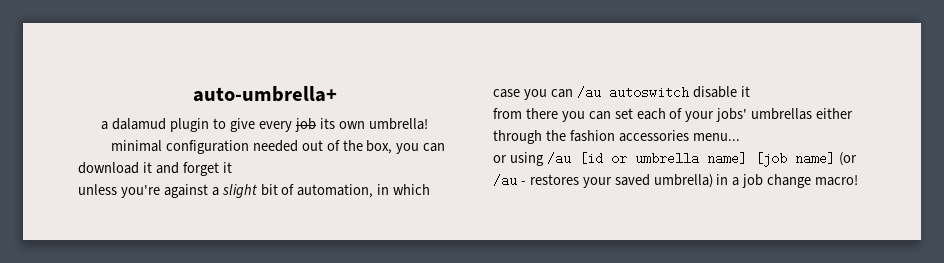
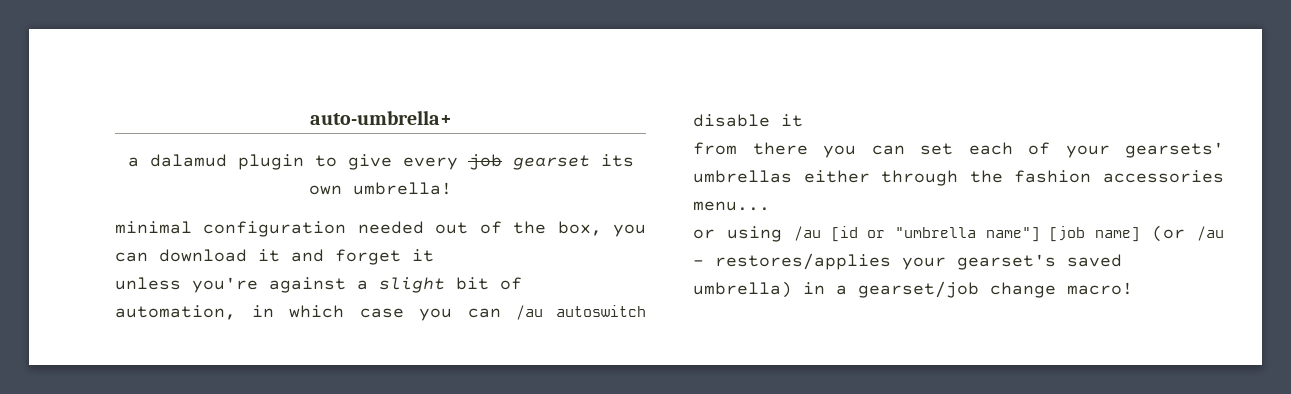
(316, 125) none -> [512,155,590,170] gearset
[716,108,748,122] jobs' -> [1125,142,1224,158] gearsets'
[634,152,747,165] umbrella name] -> [895,227,1040,242] "umbrella name"]
[529,174,612,188] restores your -> [715,253,1056,270] restores/applies your gearset's
[742,174,764,188] job -> [858,281,979,298] gearset/job

